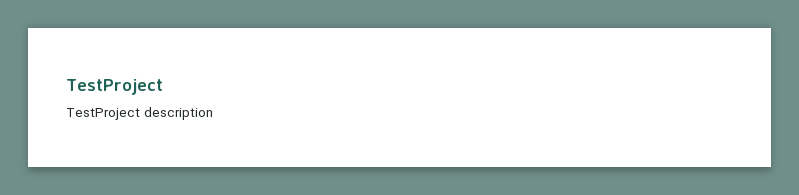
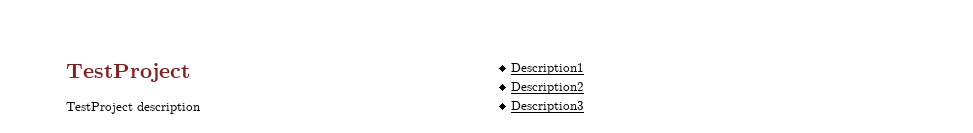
(213, 113) none -> [511,63,585,75] [511,82,585,94] [511,101,585,113] // Description1 // Description2 // Description3

